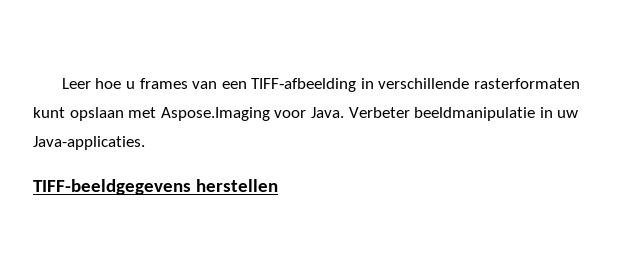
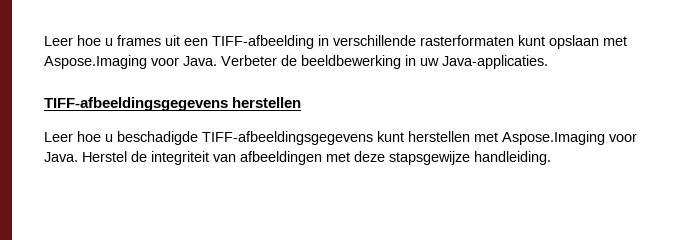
[192,81,218,89] van -> [165,35,180,46] uit
[414,107,536,121] beeldmanipulatie -> [281,55,401,69] de beeldbewerking
[33,179,279,195] TIFF-beeldgegevens herstellen -> [44,97,302,111] [44,131,637,145] [44,151,551,165] TIFF-afbeeldingsgegevens herstellen // Leer hoe u beschadigde TIFF-afbeeldingsgegevens kunt herstellen met Aspose.Imaging voor Java. Herstel de integriteit van afbeeldingen met deze stapsgewijze handleiding.

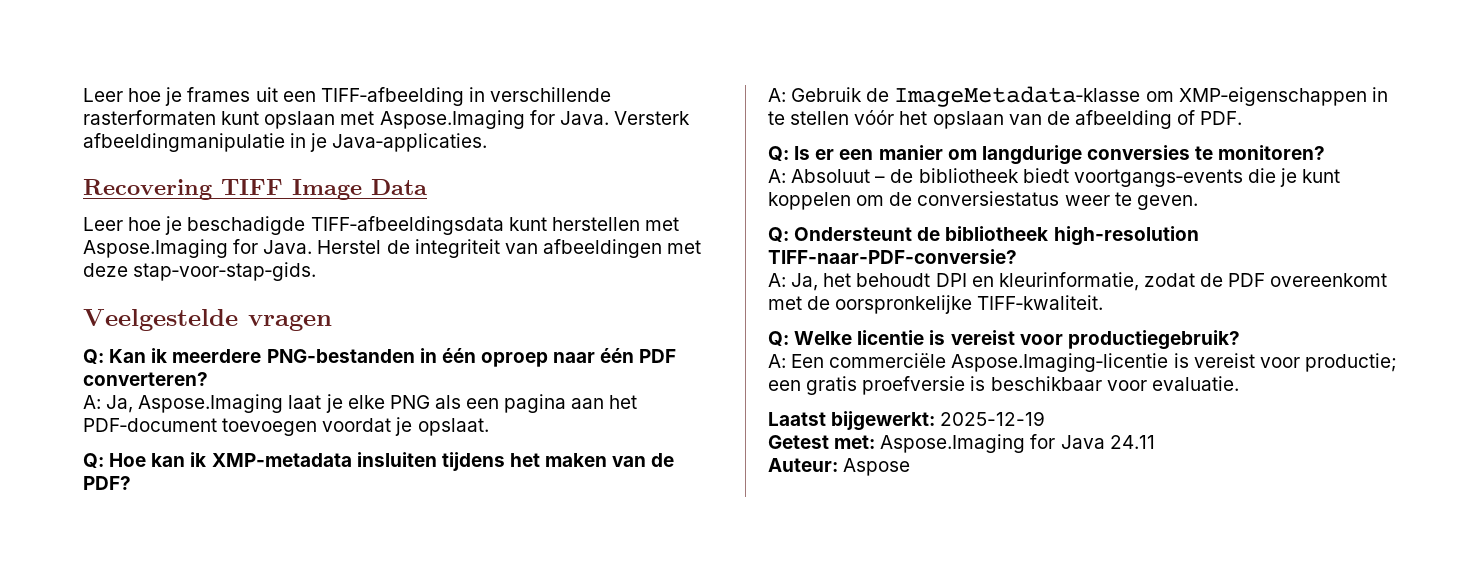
[44,35,113,46] Leer hoe u -> [83,87,183,106] Leer hoe je
[151,55,548,69] [44,97,302,111] [44,131,373,145] voor Java. Verbeter de beeldbewerking in uw Java-applicaties. // TIFF-afbeeldingsgegevens herstellen // Leer hoe u beschadigde TIFF-afbeeldingsgegevens -> [529,110,690,125] [83,133,488,152] [83,179,427,200] [83,216,504,235] for Java. Versterk afbeeldingmanipulatie in je Java‑applicaties. // Recovering TIFF Image Data // Leer hoe je beschadigde TIFF‑afbeeldingsdata
[609,133,637,142] voor -> [233,239,259,254] for
[389,151,551,165] stapsgewijze handleiding. -> [133,262,317,281] [83,309,332,331] [83,348,677,367] [83,372,208,386] [83,394,638,413] [83,417,489,436] [83,452,675,471] [83,476,131,490] [768,86,1388,107] [768,110,1243,129] [768,145,1326,165] [768,168,1341,187] [768,191,1198,210] [768,226,1199,246] [768,249,1017,264] [768,272,1388,291] [768,295,1104,314] [768,330,1240,350] [768,353,1397,372] [768,376,1239,395] [768,411,1046,431] [768,434,1155,453] [768,458,911,476] stap‑voor‑stap‑gids. // Veelgestelde vragen // Q: Kan ik meerdere PNG‑bestanden in één oproep naar één PDF converteren? // A: Ja, Aspose.Imaging laat je elke PNG als een pagina aan het PDF‑document toevoegen voordat je opslaat. // Q: Hoe kan ik XMP‑metadata insluiten tijdens het maken van de PDF? // A: Gebruik de ImageMetadata‑klasse om XMP‑eigenschappen in te stellen vóór het opslaan van de afbeelding of PDF. // Q: Is er een manier om langdurige conversies te monitoren? // A: Absoluut – de bibliotheek biedt voortgangs‑events die je kunt koppelen om de conversiestatus weer te geven. // Q: Ondersteunt de bibliotheek high‑resolution TIFF‑naar‑PDF‑conversie? // A: Ja, het behoudt DPI en kleurinformatie, zodat de PDF overeenkomt met de oorspronkelijke TIFF‑kwaliteit. // Q: Welke licentie is vereist voor productiegebruik? // A: Een commerciële Aspose.Imaging‑licentie is vereist voor productie; een gratis proefversie is beschikbaar voor evaluatie. // Laatst bijgewerkt: 2025-12-19 // Getest met: Aspose.Imaging for Java 24.11 // Auteur: Aspose

